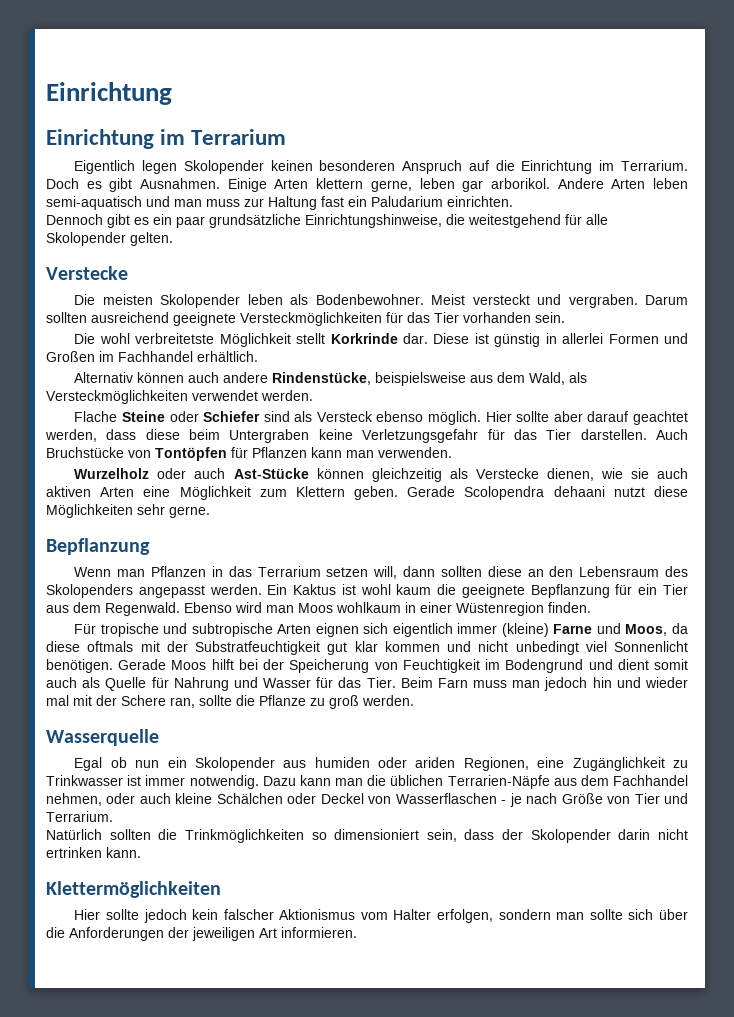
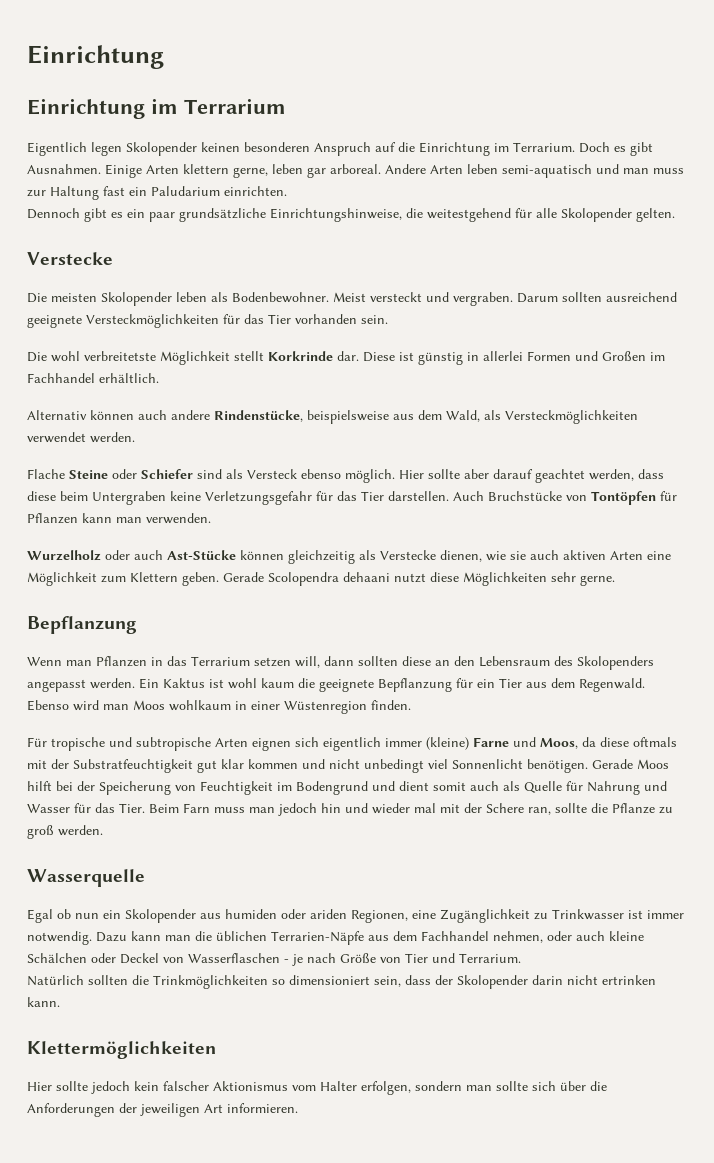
[490,178,550,189] arborikol. -> [330,164,381,174] arboreal.

